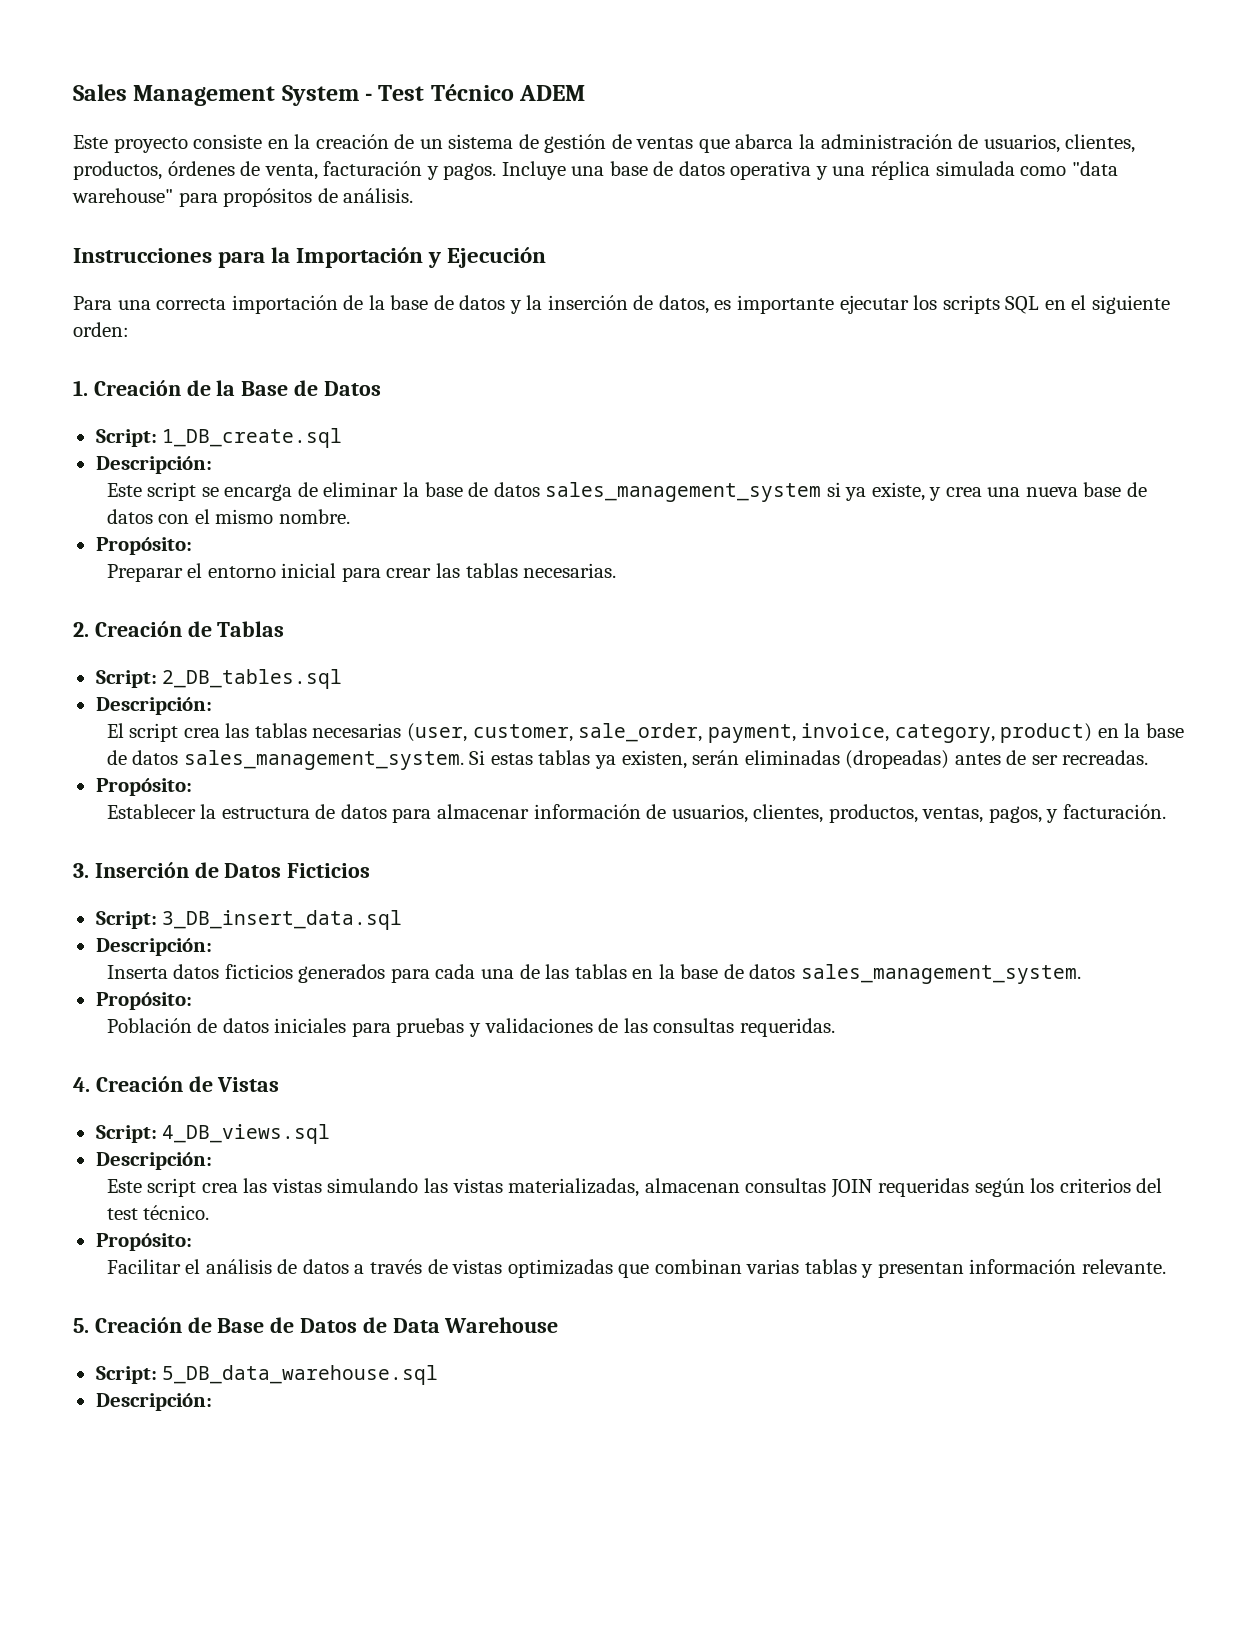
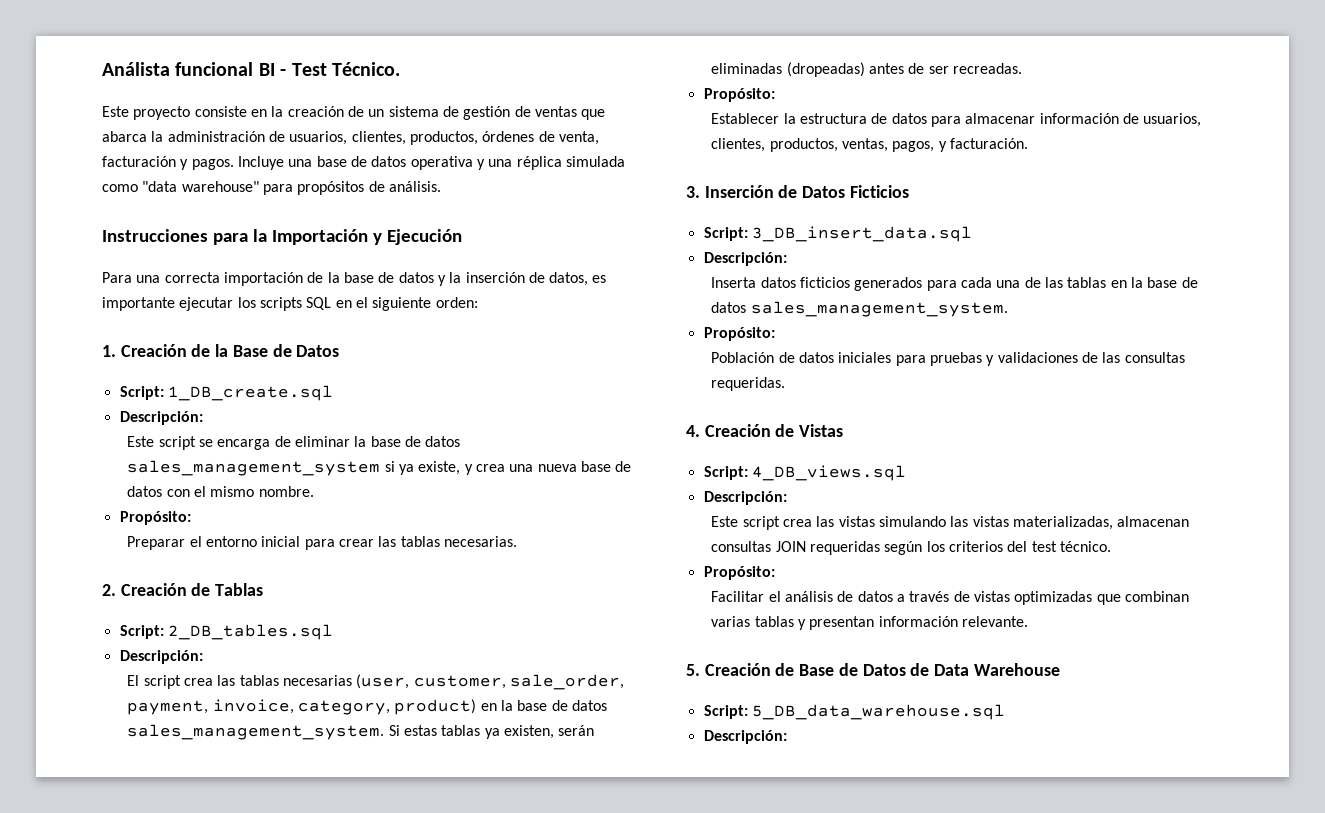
[73,84,586,106] Sales Management System - Test Técnico ADEM -> [102,62,400,76] Análista funcional BI - Test Técnico.

